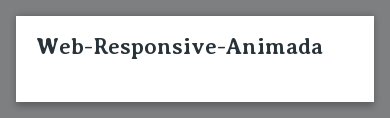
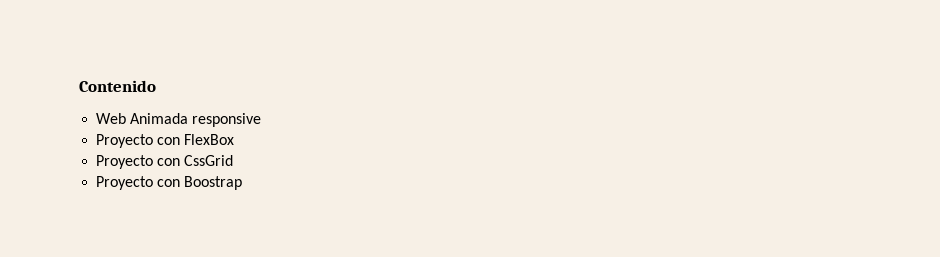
[36,38,323,59] Web-Responsive-Animada -> [79,80,156,92] [96,113,262,127] [96,134,235,148] [96,155,234,169] [96,176,243,190] Contenido // Web Animada responsive // Proyecto con FlexBox // Proyecto con CssGrid // Proyecto con Boostrap

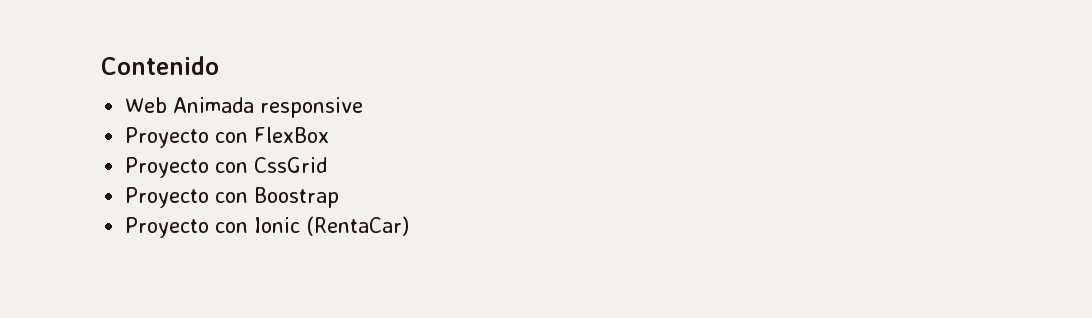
(243, 183) none -> [125,216,410,238] // Proyecto con Ionic (RentaCar)

